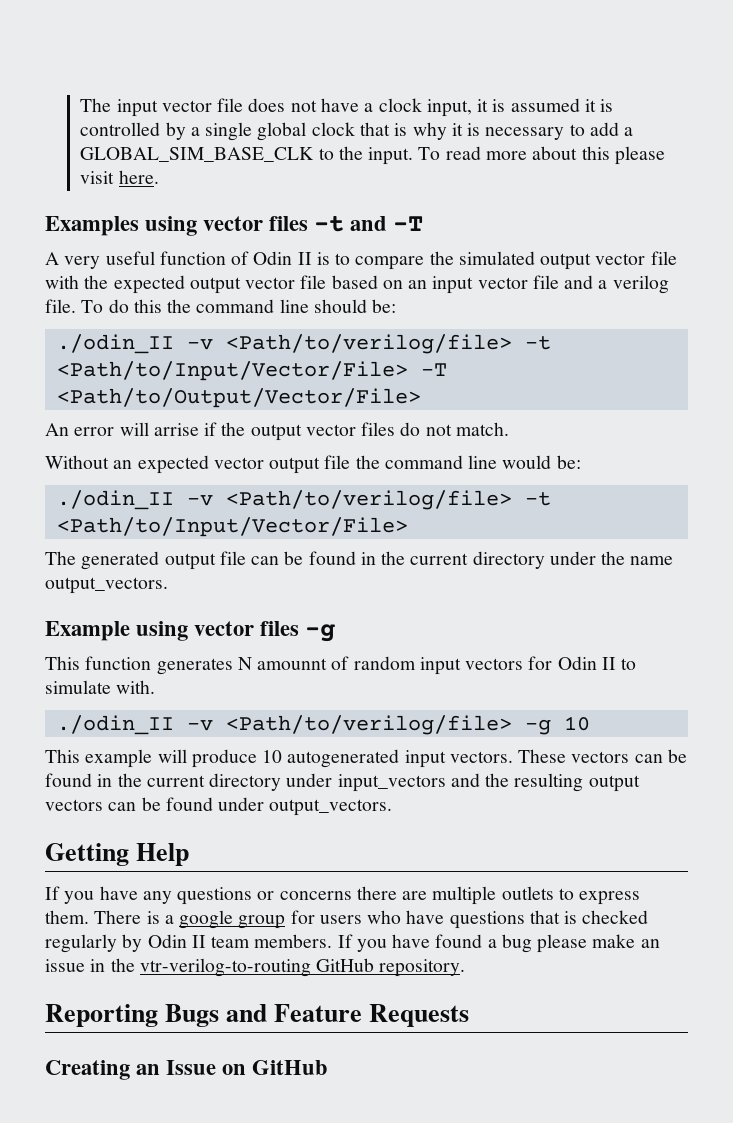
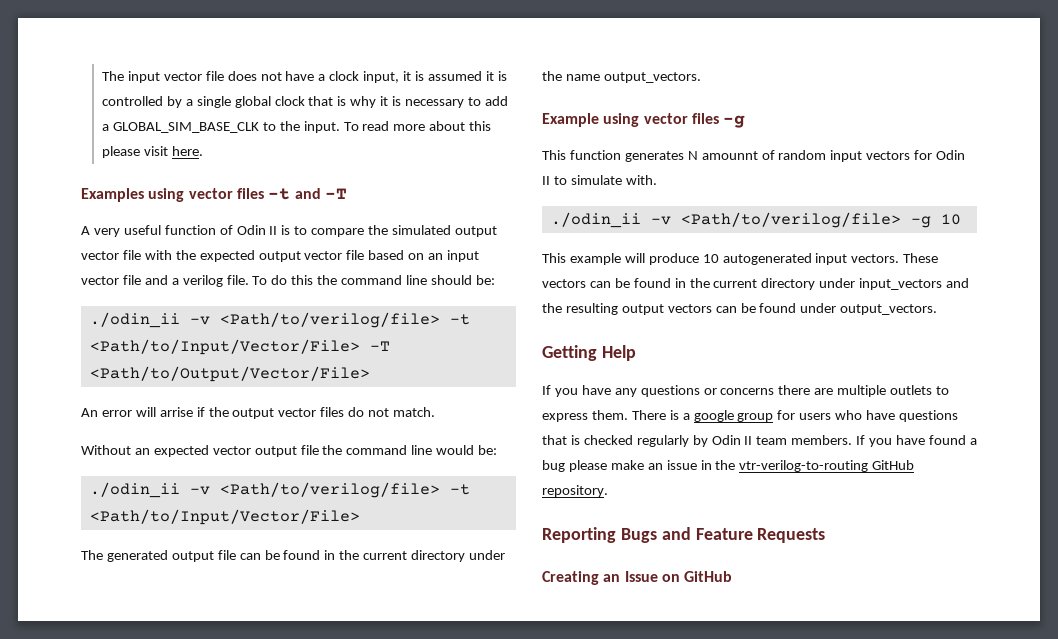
[56,334,174,354] ./odin_II -> [89,312,180,328] ./odin_ii
[56,490,174,510] ./odin_II -> [89,482,180,498] ./odin_ii
[56,715,174,735] ./odin_II -> [550,212,641,228] ./odin_ii

